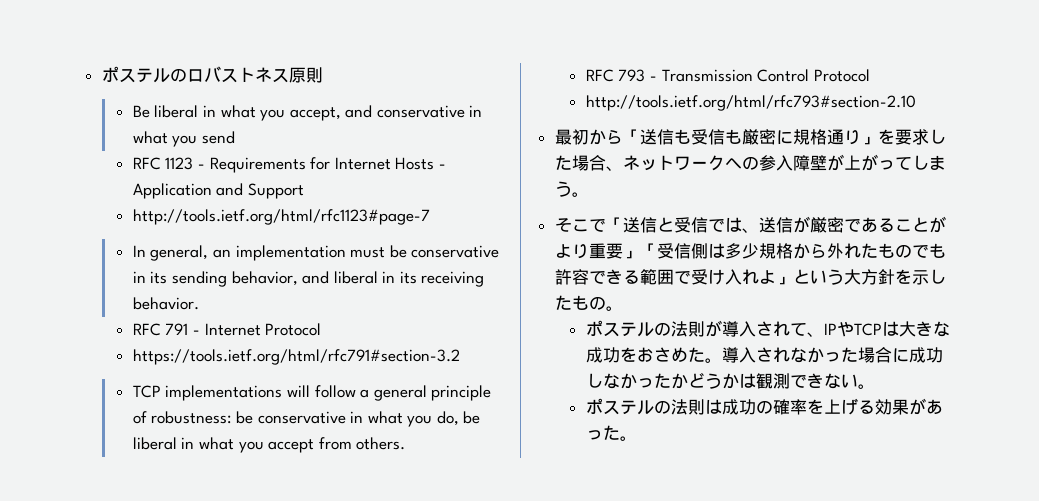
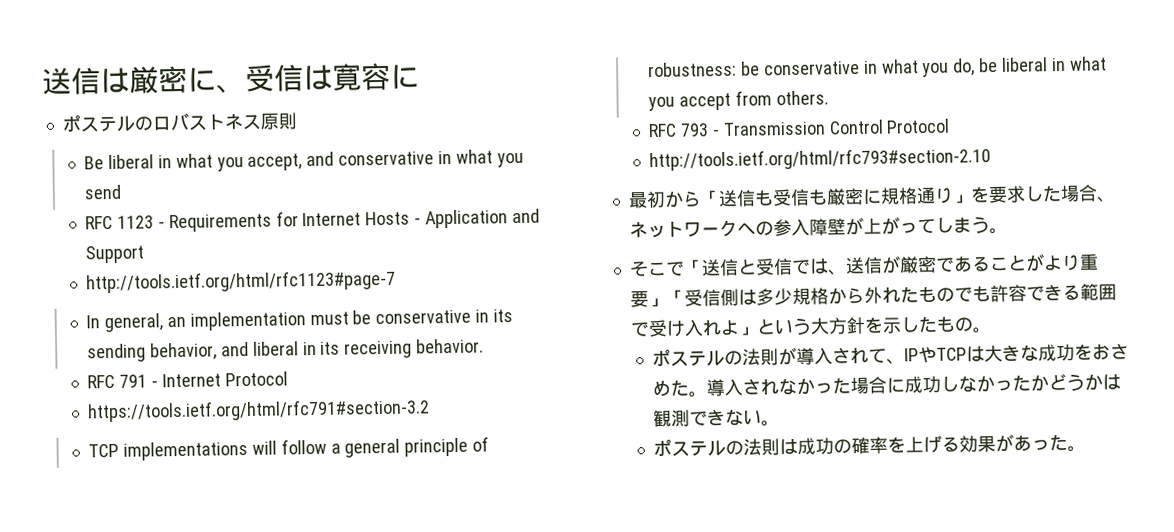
(101, 74) none -> [42,62,420,95] 送信は厳密に、受信は寛容に //

